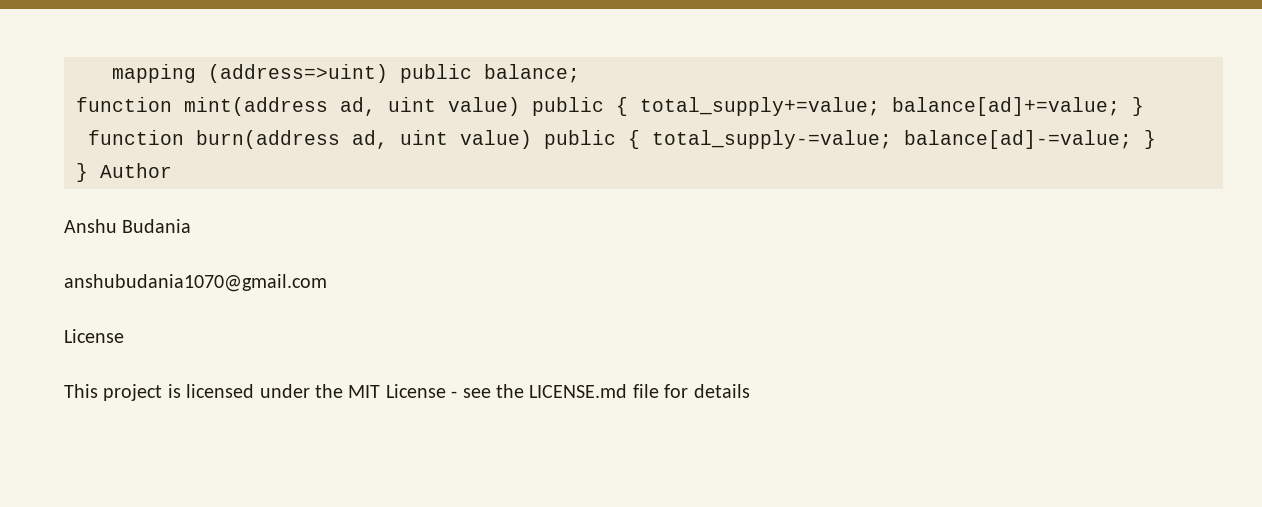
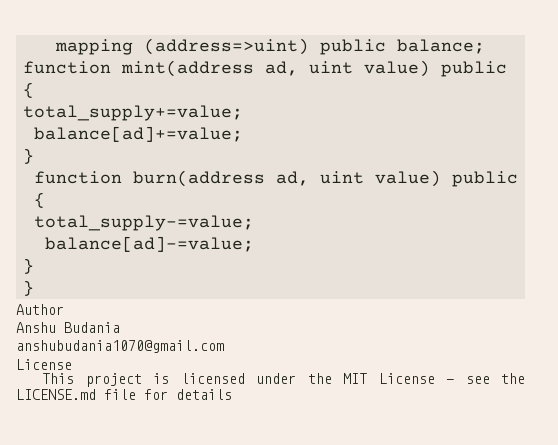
(628, 106) none -> (34, 90) //
(880, 106) none -> (243, 113) //
(1120, 106) none -> (243, 134) //
(640, 139) none -> (45, 200) //
(892, 139) none -> (254, 223) //
(1132, 139) none -> (254, 244) //
(88, 172) none -> (34, 288) //

